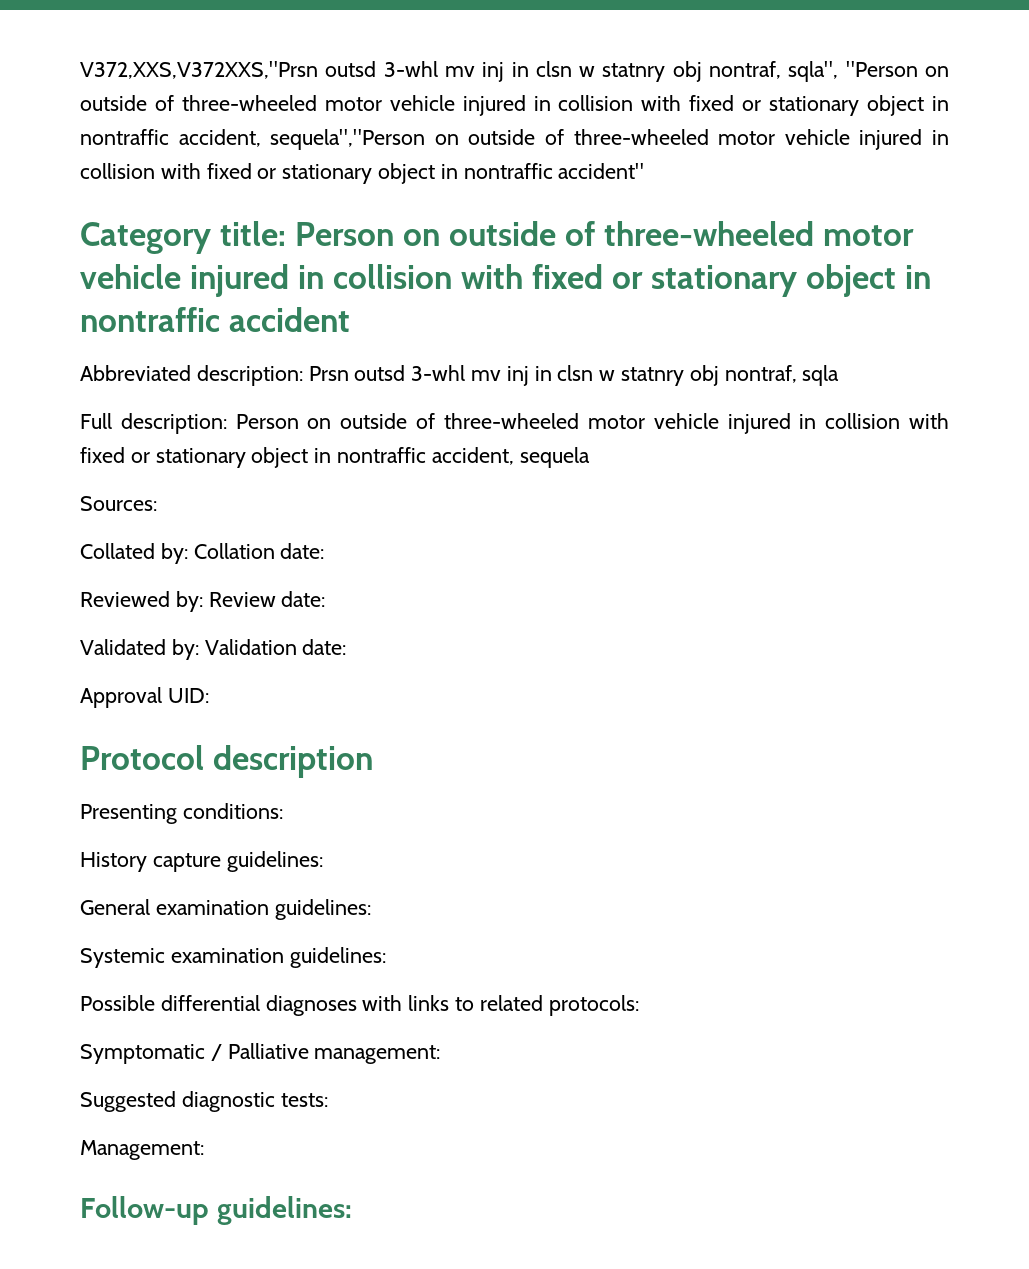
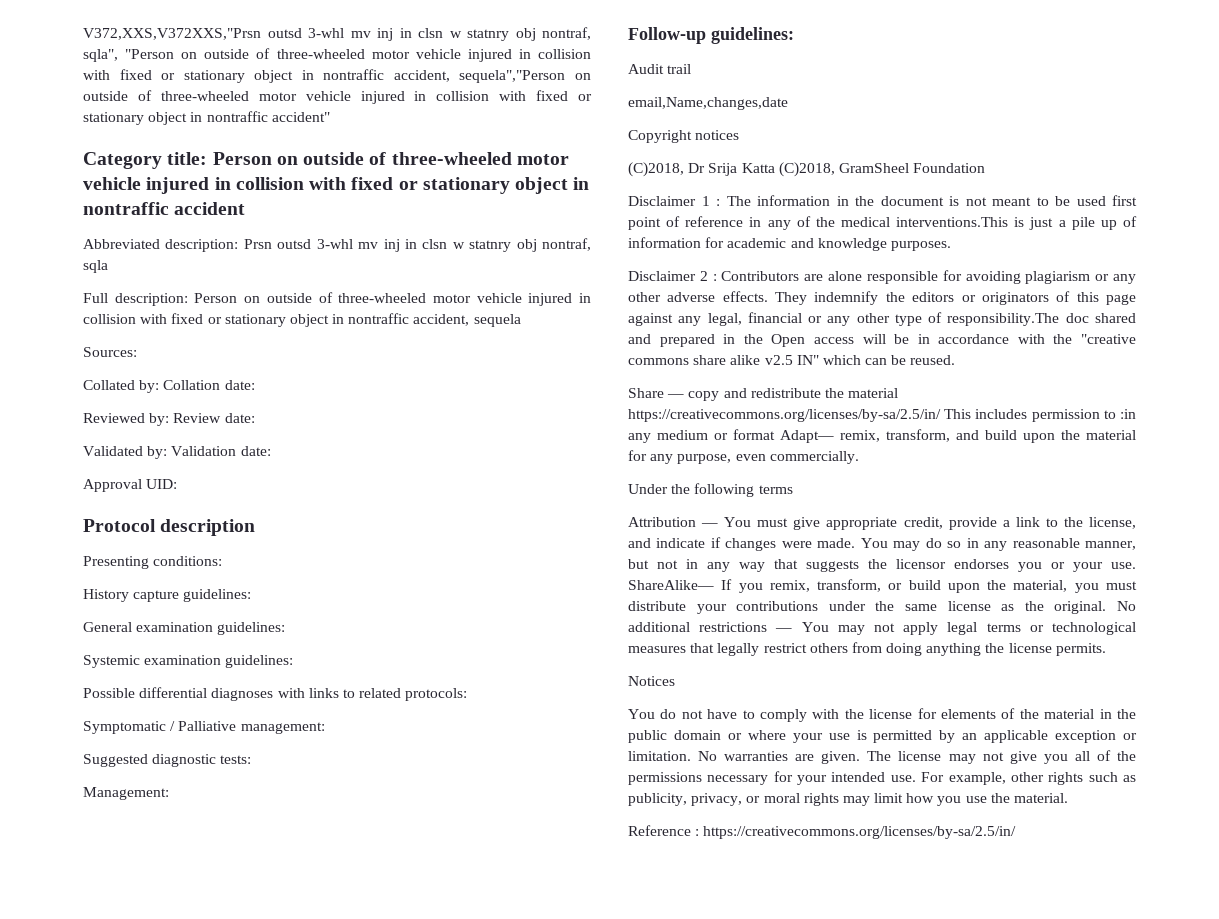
(352, 1210) none -> [628,64,692,74] [628,97,788,110] [628,130,740,143] [628,162,986,177] [628,195,1137,206] [628,216,1138,230] [628,237,951,251] [628,270,1136,284] [628,291,1136,305] [628,312,1136,326] [628,334,1136,347] [628,355,956,365] [628,388,899,401] [628,409,1136,422] [628,429,1136,443] [628,450,859,464] [628,483,793,497] [628,517,1136,530] [628,537,1136,551] [628,559,1136,572] [628,579,1137,593] [628,601,1136,614] [628,622,1136,635] [628,642,1106,656] [628,676,675,686] [628,708,1136,722] [628,730,1137,743] [628,750,1136,764] [628,771,1136,785] [628,793,1069,806] [628,825,1017,839] // Audit trail // email,Name,changes,date // Copyright notices // (C)2018, Dr Srija Katta (C)2018, GramSheel Foundation // Disclaimer 1 : The information in the document is not meant to be used first point of reference in any of the medical interventions.This is just a pile up of information for academic and knowledge purposes. // Disclaimer 2 : Contributors are alone responsible for avoiding plagiarism or any other adverse effects. They indemnify the editors or originators of this page against any legal, financial or any other type of responsibility.The doc shared and prepared in the Open access will be in accordance with the "creative commons share alike v2.5 IN" which can be reused. // Share — copy and redistribute the material https://creativecommons.org/licenses/by-sa/2.5/in/ This includes permission to :in any medium or format Adapt— remix, transform, and build upon the material for any purpose, even commercially. // Under the following terms // Attribution — You must give appropriate credit, provide a link to the license, and indicate if changes were made. You may do so in any reasonable manner, but not in any way that suggests the licensor endorses you or your use. ShareAlike— If you remix, transform, or build upon the material, you must distribute your contributions under the same license as the original. No additional restrictions — You may not apply legal terms or technological measures that legally restrict others from doing anything the license permits. // Notices // You do not have to comply with the license for elements of the material in the public domain or where your use is permitted by an applicable exception or limitation. No warranties are given. The license may not give you all of the permissions necessary for your intended use. For example, other rights such as publicity, privacy, or moral rights may limit how you use the material. // Reference : https://creativecommons.org/licenses/by-sa/2.5/in/

